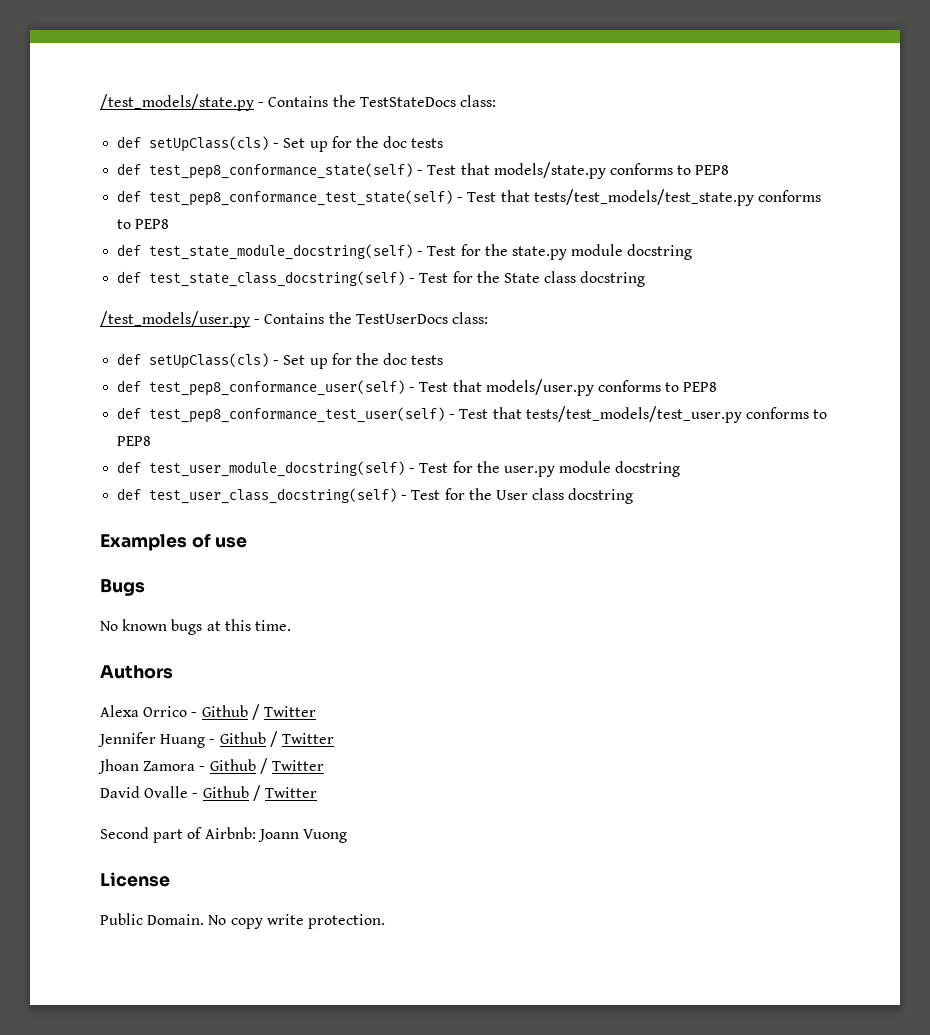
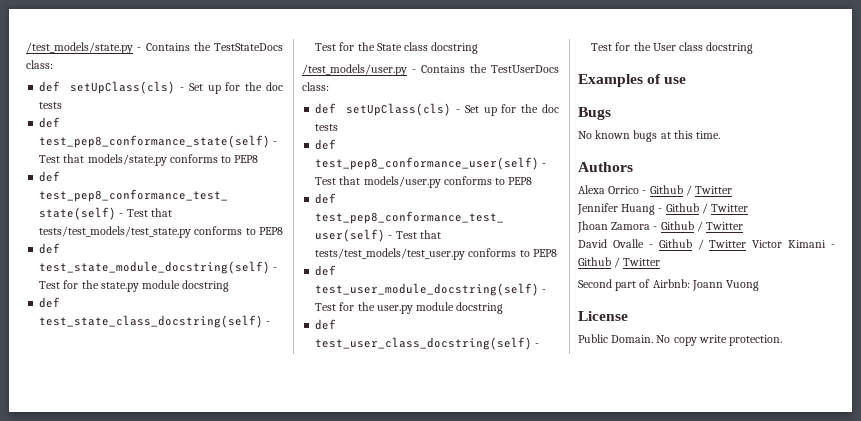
(317, 792) none -> [752,240,835,248] [578,257,661,268] Victor Kimani - Github / Twitter

